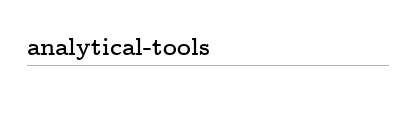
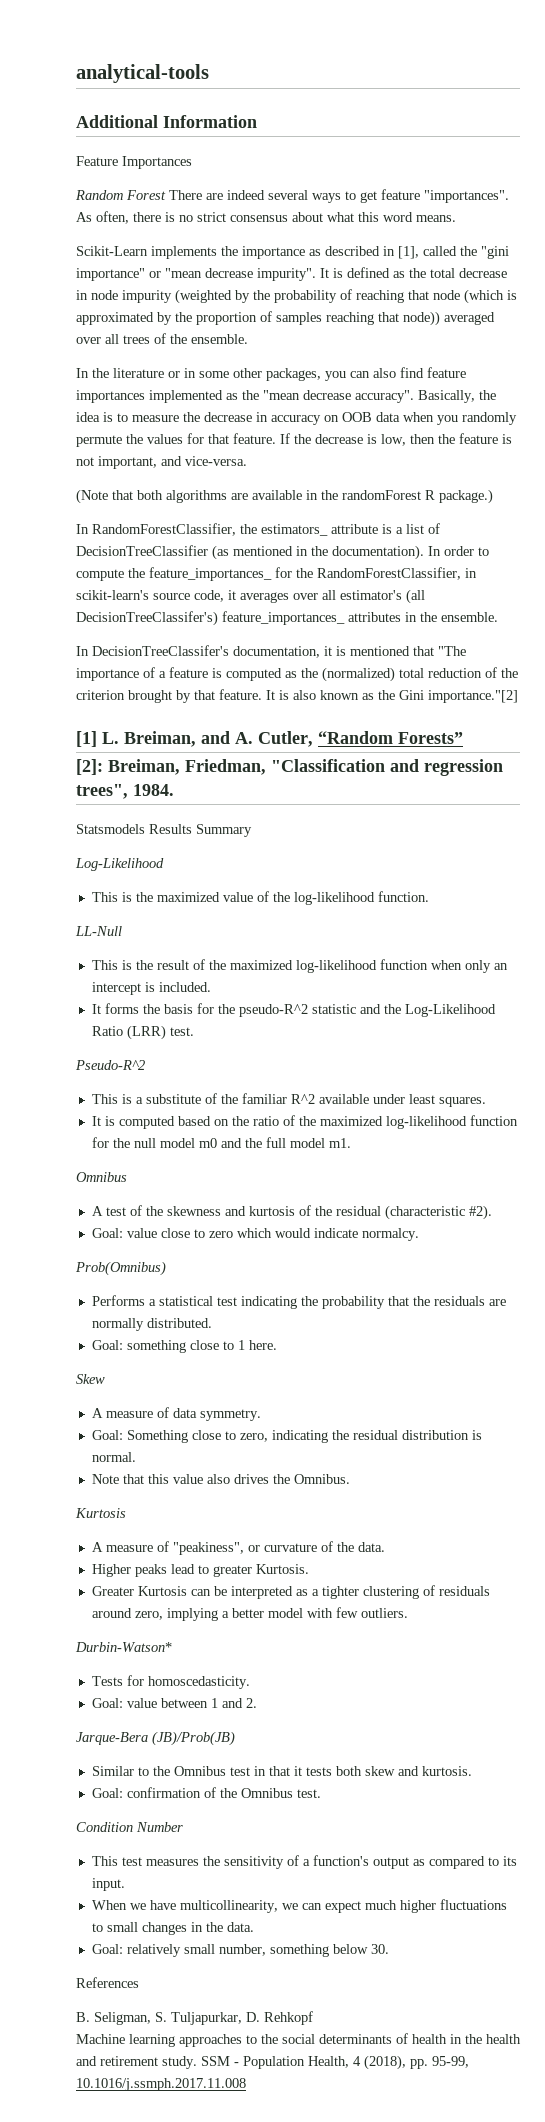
(210, 49) none -> [76,115,257,128] [76,156,192,169] [75,189,509,203] [76,211,456,224] [76,246,509,259] [76,267,507,281] [76,289,517,304] [76,311,495,326] [76,333,248,344] [76,367,466,381] [76,390,496,403] [76,412,517,425] [76,433,512,447] [76,456,247,469] [76,489,493,504] [76,523,440,536] [76,545,489,560] [76,567,477,581] [76,589,425,604] [76,611,498,626] [76,645,466,658] [76,667,518,682] [76,689,518,703] [76,731,463,747] [76,759,503,776] [76,784,174,799] [76,824,252,837] [75,858,164,871] [91,891,429,905] [75,926,122,936] [91,959,508,973] [91,982,211,995] [91,1003,496,1017] [91,1025,194,1040] [75,1060,145,1070] [91,1093,486,1107] [91,1115,518,1129] [91,1137,351,1148] [76,1172,127,1182] [91,1205,492,1220] [91,1228,419,1241] [75,1261,166,1276] [91,1295,506,1309] [91,1318,212,1331] [91,1340,277,1353] [76,1374,105,1384] [91,1407,261,1421] [91,1430,482,1443] [91,1452,136,1462] [91,1474,350,1484] [75,1508,126,1518] [91,1541,385,1555] [91,1564,309,1577] [91,1585,490,1599] [91,1607,408,1621] [75,1642,172,1652] [91,1675,250,1689] [91,1698,257,1708] [76,1731,235,1746] [91,1766,472,1776] [91,1787,321,1798] [76,1822,183,1832] [91,1855,517,1869] [91,1878,125,1891] [91,1899,507,1913] [91,1922,254,1935] [91,1944,389,1957] [76,1977,139,1988] [76,2011,313,2025] [76,2033,521,2047] [76,2055,469,2070] [76,2078,246,2091] // Additional Information // Feature Importances // Random Forest There are indeed several ways to get feature "importances". As often, there is no strict consensus about what this word means. // Scikit-Learn implements the importance as described in [1], called the "gini importance" or "mean decrease impurity". It is defined as the total decrease in node impurity (weighted by the probability of reaching that node (which is approximated by the proportion of samples reaching that node)) averaged over all trees of the ensemble. // In the literature or in some other packages, you can also find feature importances implemented as the "mean decrease accuracy". Basically, the idea is to measure the decrease in accuracy on OOB data when you randomly permute the values for that feature. If the decrease is low, then the feature is not important, and vice-versa. // (Note that both algorithms are available in the randomForest R package.) // In RandomForestClassifier, the estimators_ attribute is a list of DecisionTreeClassifier (as mentioned in the documentation). In order to compute the feature_importances_ for the RandomForestClassifier, in scikit-learn's source code, it averages over all estimator's (all DecisionTreeClassifer's) feature_importances_ attributes in the ensemble. // In DecisionTreeClassifer's documentation, it is mentioned that "The importance of a feature is computed as the (normalized) total reduction of the criterion brought by that feature. It is also known as the Gini importance."[2] // [1] L. Breiman, and A. Cutler, “Random Forests” // [2]: Breiman, Friedman, "Classification and regression trees", 1984. // Statsmodels Results Summary // Log-Likelihood // This is the maximized value of the log-likelihood function. // LL-Null // This is the result of the maximized log-likelihood function when only an intercept is included. // It forms the basis for the pseudo-R^2 statistic and the Log-Likelihood Ratio (LRR) test. // Pseudo-R^2 // This is a substitute of the familiar R^2 available under least squares. // It is computed based on the ratio of the maximized log-likelihood function for the null model m0 and the full model m1. // Omnibus // A test of the skewness and kurtosis of the residual (characteristic #2). // Goal: value close to zero which would indicate normalcy. // Prob(Omnibus) // Performs a statistical test indicating the probability that the residuals are normally distributed. // Goal: something close to 1 here. // Skew // A measure of data symmetry. // Goal: Something close to zero, indicating the residual distribution is normal. // Note that this value also drives the Omnibus. // Kurtosis // A measure of "peakiness", or curvature of the data. // Higher peaks lead to greater Kurtosis. // Greater Kurtosis can be interpreted as a tighter clustering of residuals around zero, implying a better model with few outliers. // Durbin-Watson* // Tests for homoscedasticity. // Goal: value between 1 and 2. // Jarque-Bera (JB)/Prob(JB) // Similar to the Omnibus test in that it tests both skew and kurtosis. // Goal: confirmation of the Omnibus test. // Condition Number // This test measures the sensitivity of a function's output as compared to its input. // When we have multicollinearity, we can expect much higher fluctuations to small changes in the data. // Goal: relatively small number, something below 30. // References // B. Seligman, S. Tuljapurkar, D. Rehkopf // Machine learning approaches to the social determinants of health in the health and retirement study. SSM - Population Health, 4 (2018), pp. 95-99, 10.1016/j.ssmph.2017.11.008

